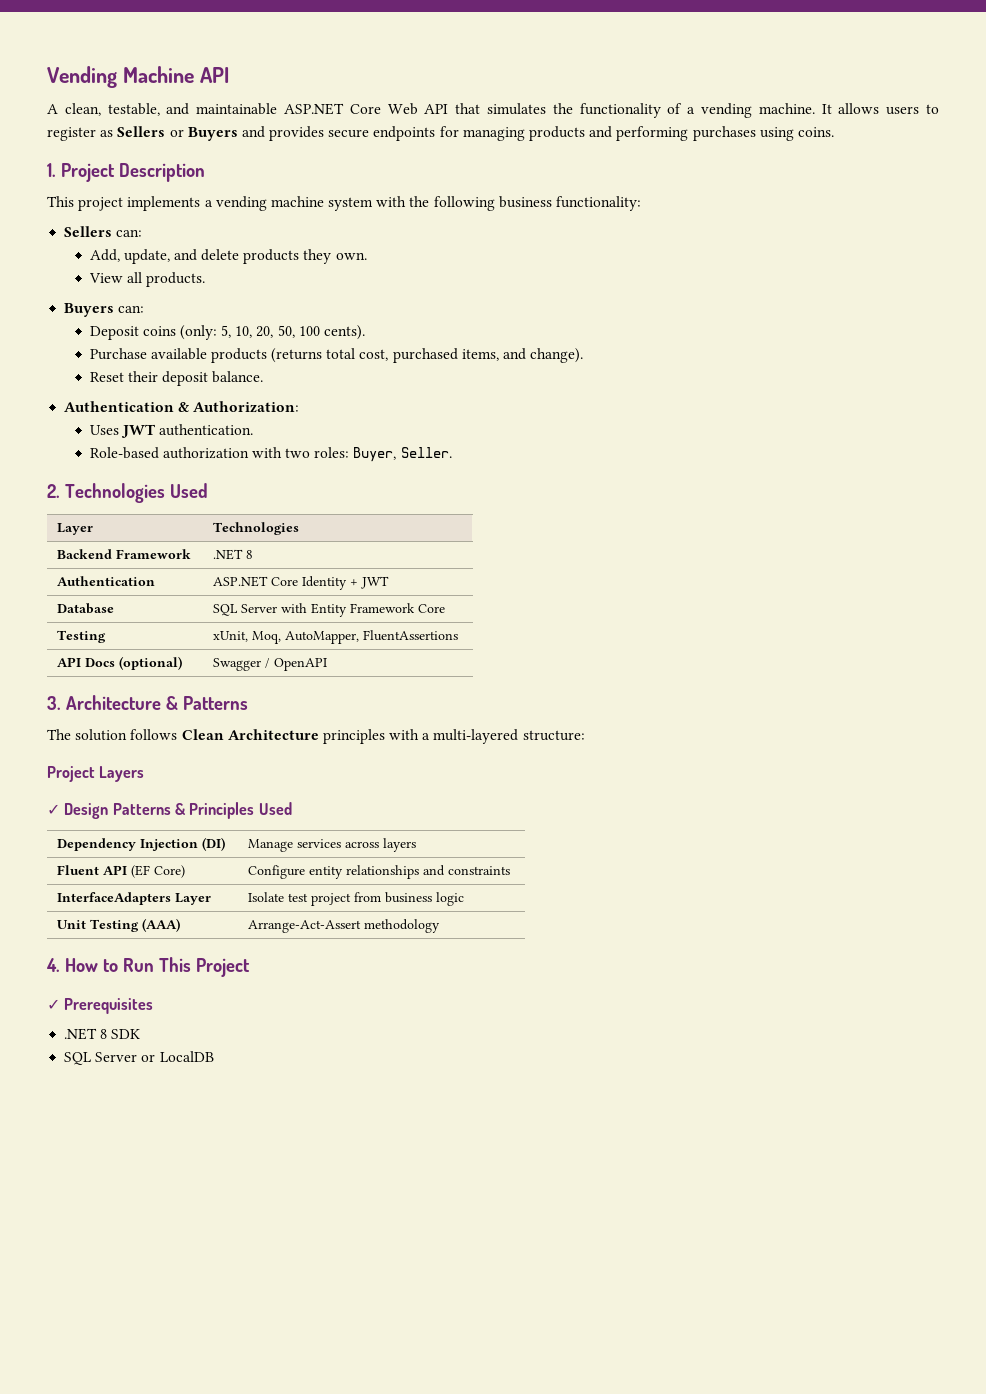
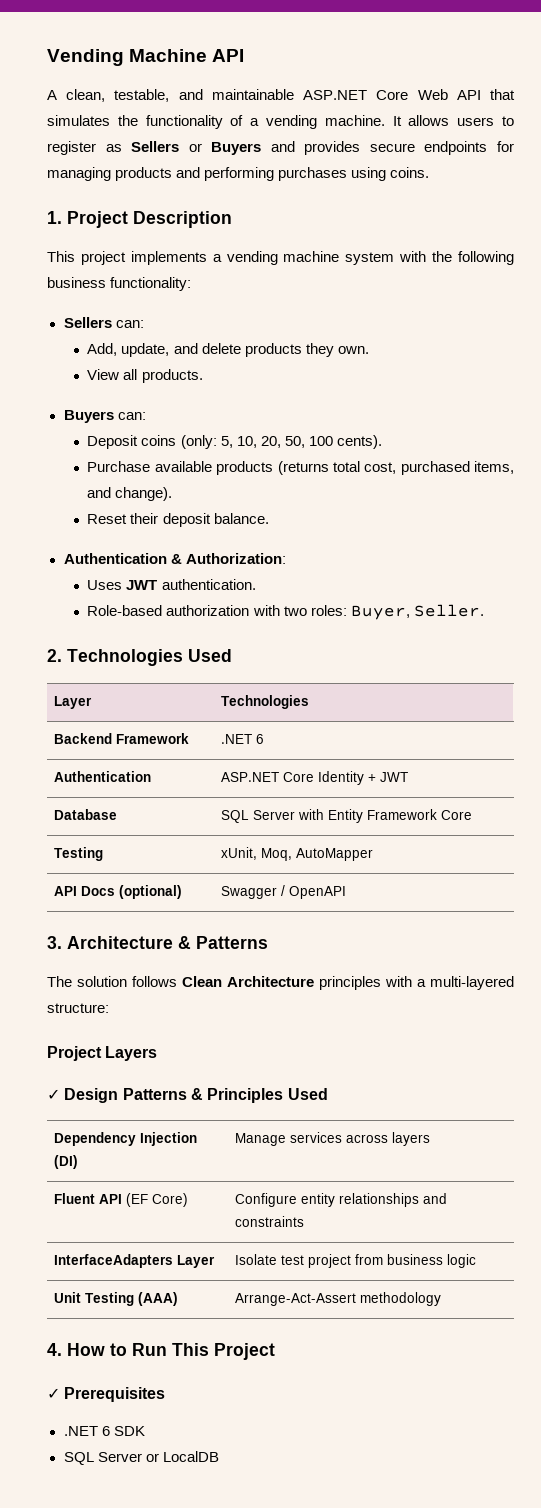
[246,550,254,559] 8 -> [256,734,265,744] 6
[285,630,459,644] AutoMapper, FluentAssertions -> [296,848,374,861] AutoMapper
[100,1029,108,1039] 8 -> [101,1426,110,1436] 6

